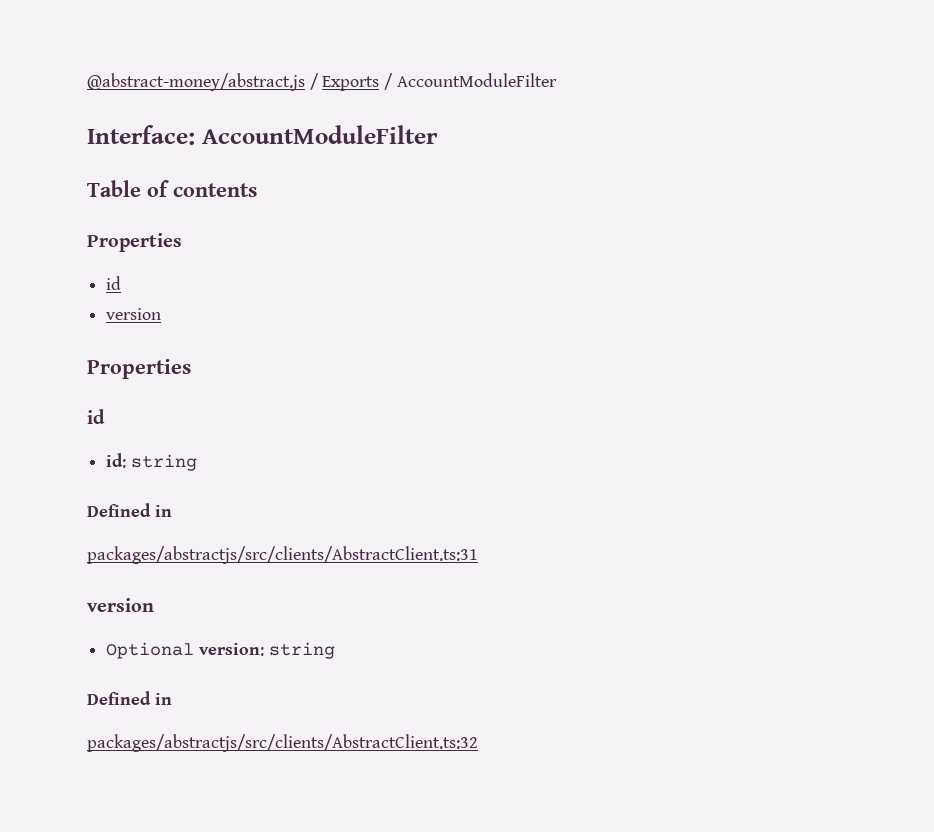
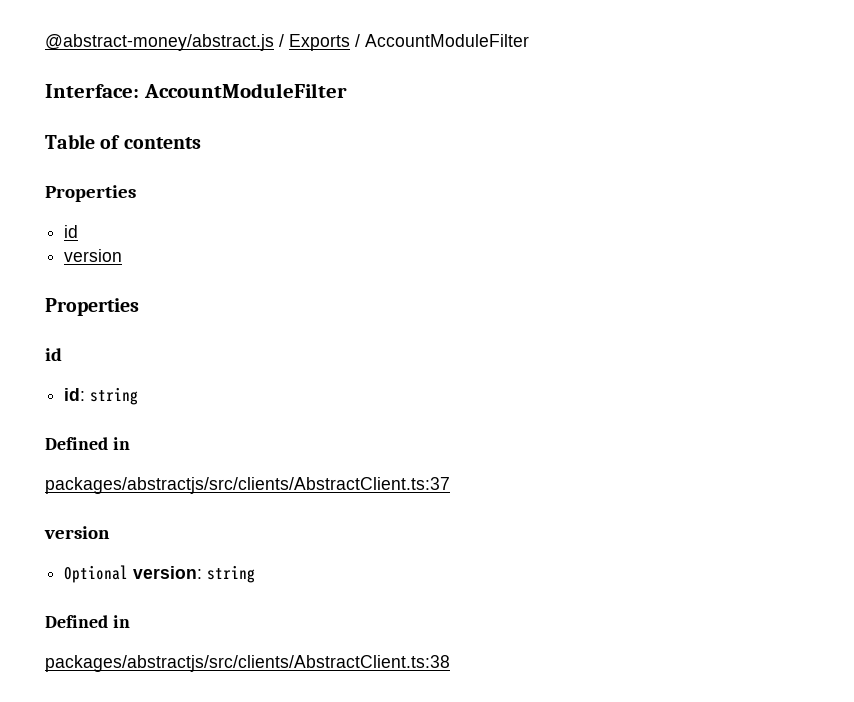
[87,546,478,564] packages/abstractjs/src/clients/AbstractClient.ts:31 -> [45,477,450,494] packages/abstractjs/src/clients/AbstractClient.ts:37
[87,734,478,752] packages/abstractjs/src/clients/AbstractClient.ts:32 -> [45,655,450,672] packages/abstractjs/src/clients/AbstractClient.ts:38

